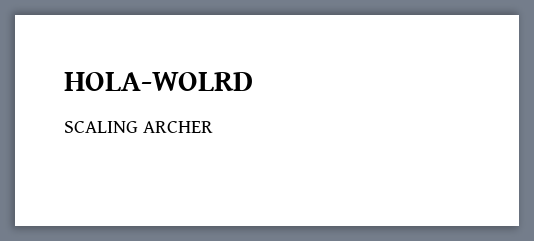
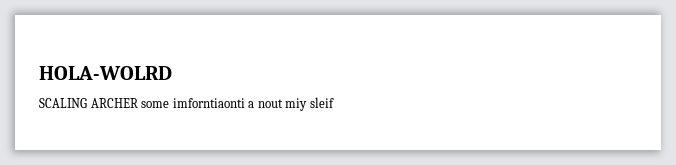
(214, 127) none -> [141,97,334,111] some imforntiaonti a nout miy sleif

